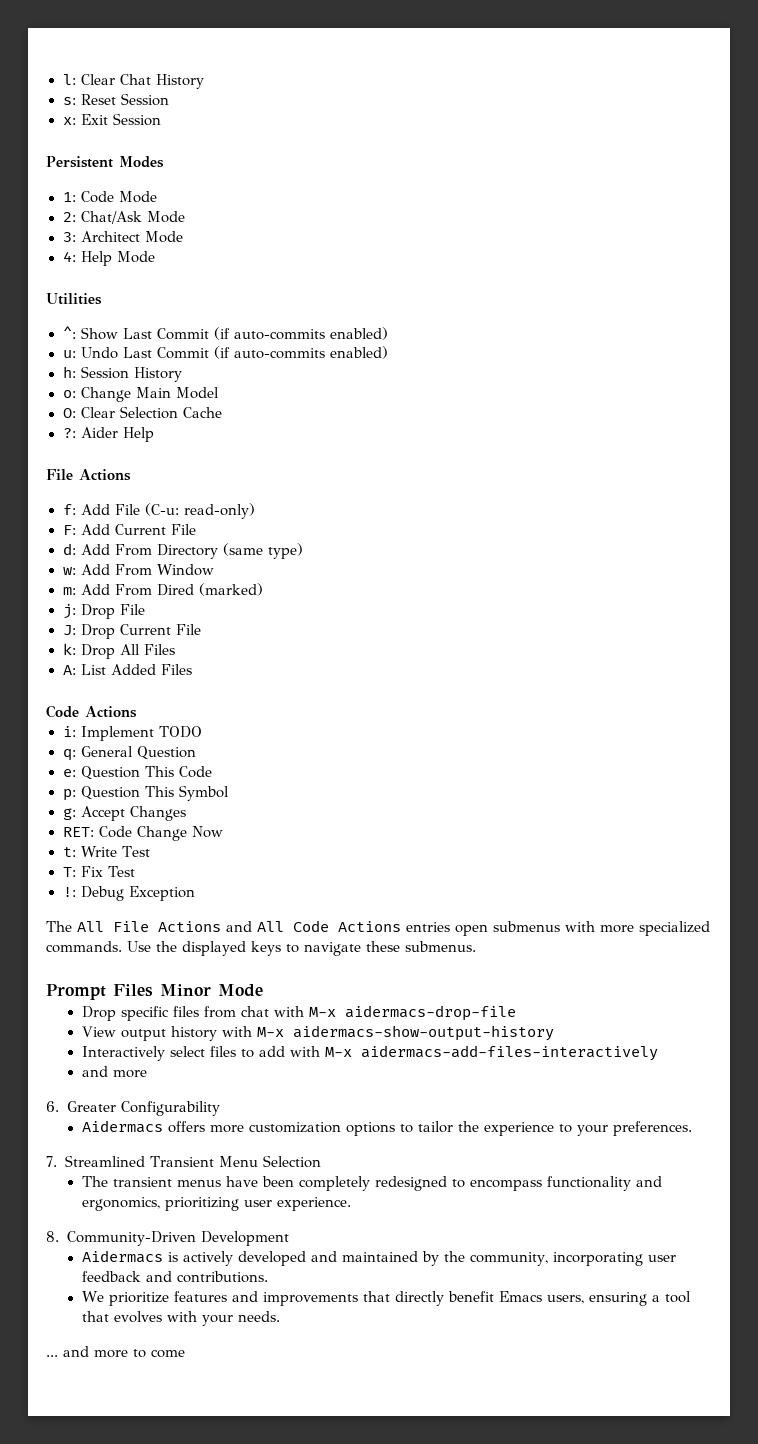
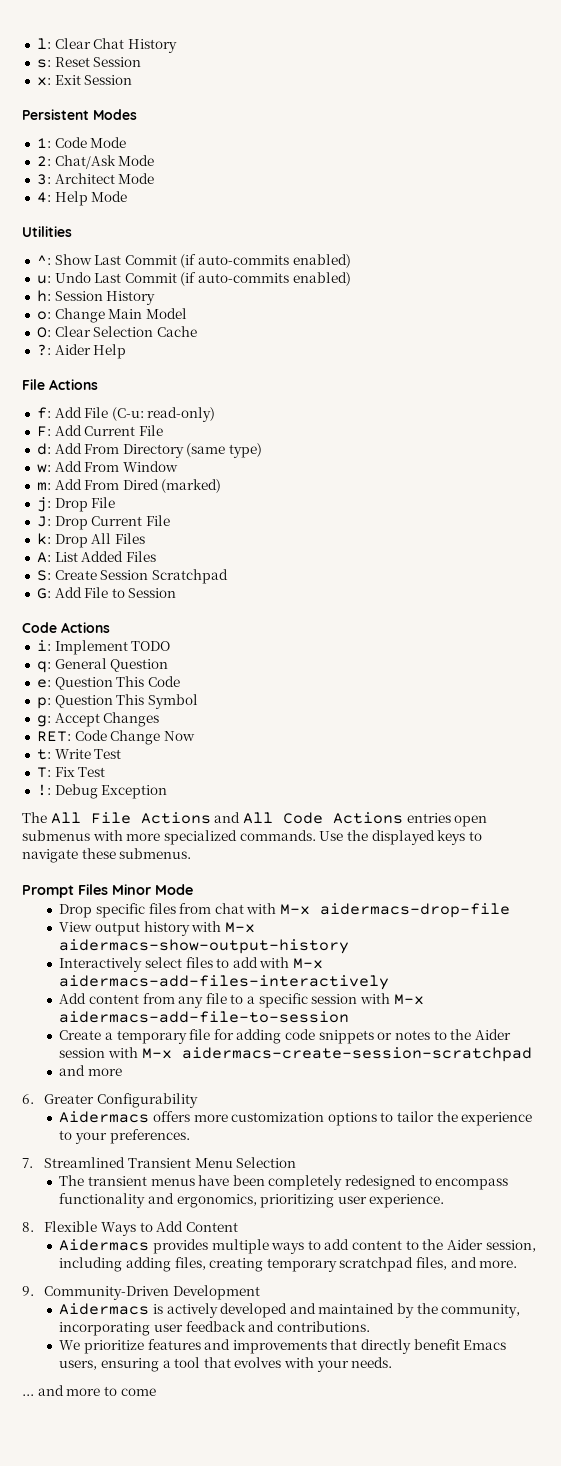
(192, 669) none -> [36,569,228,584] [36,587,177,599] // S: Create Session Scratchpad // G: Add File to Session
(658, 1053) none -> [59,993,424,1008] [59,1011,350,1023] [59,1029,511,1044] [59,1047,532,1062] // Add content from any file to a specific session with M-x aidermacs-add-file-to-session // Create a temporary file for adding code snippets or notes to the Aider session with M-x aidermacs-create-session-scratchpad
(59, 1236) none -> [44,1221,238,1236] [59,1239,536,1254] [59,1257,518,1272] [22,1286,34,1296] Flexible Ways to Add Content // Aidermacs provides multiple ways to add content to the Aider session, including adding files, creating temporary scratchpad files, and more. // 9.

